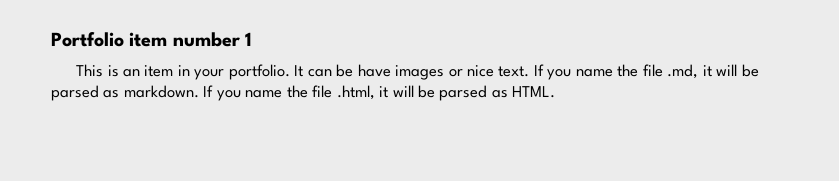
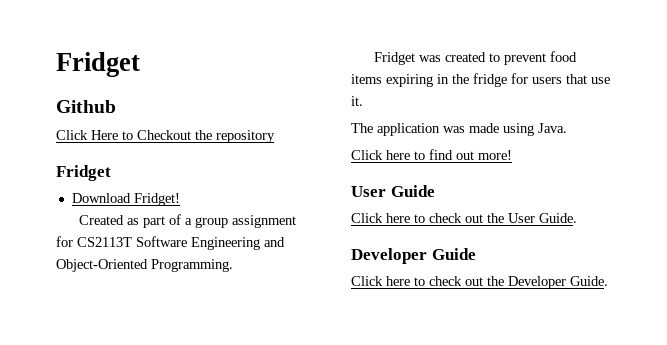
[51,32,253,47] [76,64,759,80] [51,85,556,101] Portfolio item number 1 // This is an item in your portfolio. It can be have images or nice text. If you name the file .md, it will be parsed as markdown. If you name the file .html, it will be parsed as HTML. -> [56,52,140,77] [56,100,116,113] [56,130,275,143] [56,165,111,181] [71,193,180,206] [79,214,297,228] [56,236,285,250] [56,259,233,272] [374,51,578,65] [351,73,610,87] [351,96,363,106] [351,123,567,136] [351,149,512,160] [351,185,435,197] [351,213,577,223] [351,248,476,264] [351,276,608,289] Fridget // Github // Click Here to Checkout the repository // Fridget // Download Fridget! // Created as part of a group assignment for CS2113T Software Engineering and Object-Oriented Programming. // Fridget was created to prevent food items expiring in the fridge for users that use it. // The application was made using Java. // Click here to find out more! // User Guide // Click here to check out the User Guide. // Developer Guide // Click here to check out the Developer Guide.

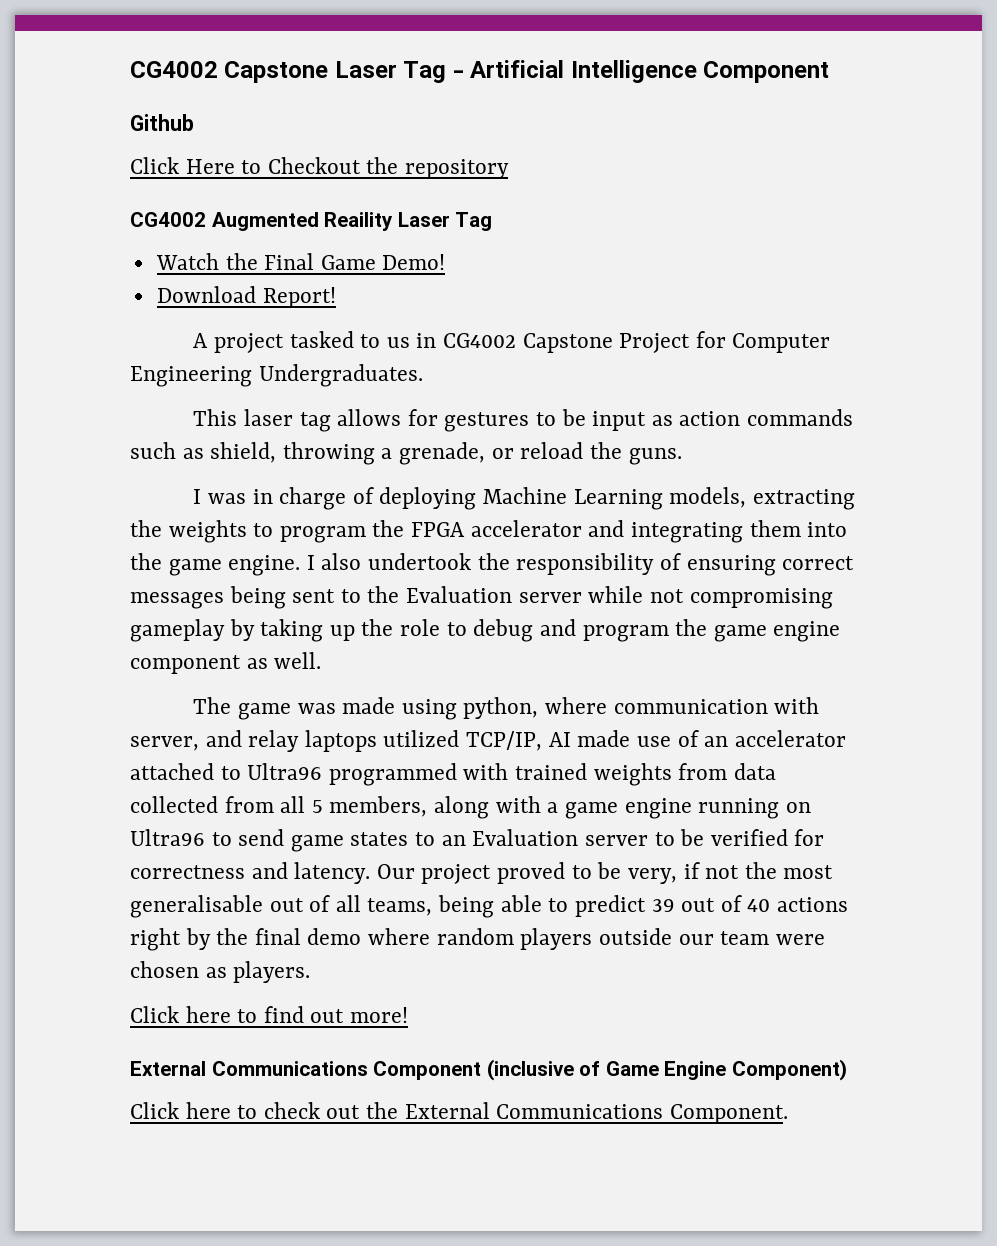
[56,52,140,77] Fridget -> [130,60,830,83] CG4002 Capstone Laser Tag - Artificial Intelligence Component
[56,165,111,181] [71,193,180,206] [79,214,297,228] [56,236,285,250] [56,259,233,272] [374,51,578,65] [351,73,610,87] [351,96,363,106] Fridget // Download Fridget! // Created as part of a group assignment for CS2113T Software Engineering and Object-Oriented Programming. // Fridget was created to prevent food items expiring in the fridge for users that use it. -> [130,212,493,231] [155,253,446,270] [156,286,336,308] [193,331,831,353] [130,364,423,387] [193,409,854,432] [130,442,682,465] [193,487,855,510] [130,520,848,543] [130,553,855,576] [130,586,833,609] [130,619,841,642] [130,652,322,674] CG4002 Augmented Reaility Laser Tag // Watch the Final Game Demo! // Download Report! // A project tasked to us in CG4002 Capstone Project for Computer Engineering Undergraduates. // This laser tag allows for gestures to be input as action commands such as shield, throwing a grenade, or reload the guns. // I was in charge of deploying Machine Learning models, extracting the weights to program the FPGA accelerator and integrating them into the game engine. I also undertook the responsibility of ensuring correct messages being sent to the Evaluation server while not compromising gameplay by taking up the role to debug and program the game engine component as well.
[377,123,440,136] application -> [237,703,291,720] game
[538,123,567,133] Java. -> [463,697,820,719] [130,730,846,752] [130,763,776,786] [130,796,811,819] [130,829,825,852] [130,862,834,884] [130,895,848,918] [130,928,825,951] [130,961,311,983] python, where communication with server, and relay laptops utilized TCP/IP, AI made use of an accelerator attached to Ultra96 programmed with trained weights from data collected from all 5 members, along with a game engine running on Ultra96 to send game states to an Evaluation server to be verified for correctness and latency. Our project proved to be very, if not the most generalisable out of all teams, being able to predict 39 out of 40 actions right by the final demo where random players outside our team were chosen as players.
[351,185,435,197] [351,213,577,223] [351,248,476,264] [351,276,608,289] User Guide // Click here to check out the User Guide. // Developer Guide // Click here to check out the Developer Guide. -> [130,1059,847,1081] [130,1102,788,1124] External Communications Component (inclusive of Game Engine Component) // Click here to check out the External Communications Component.

